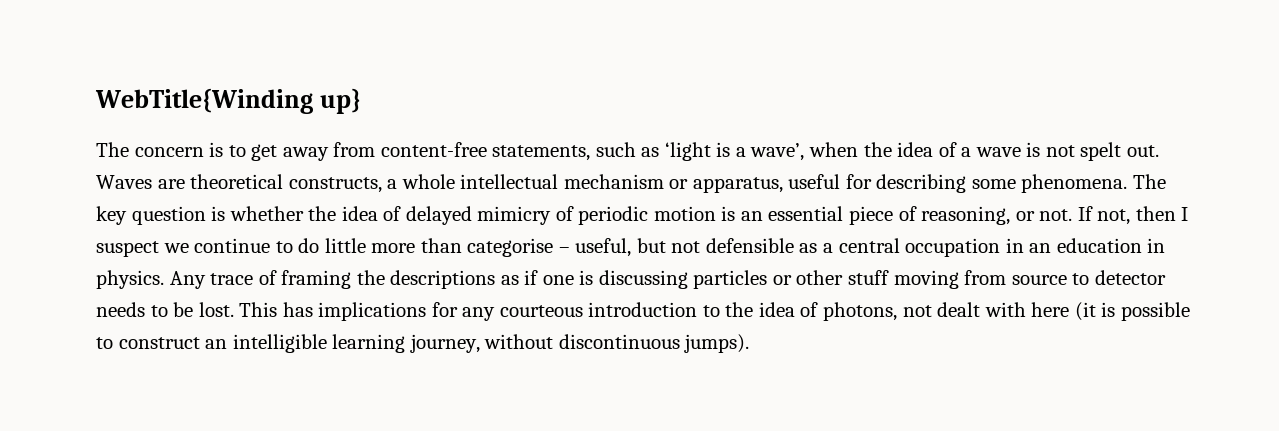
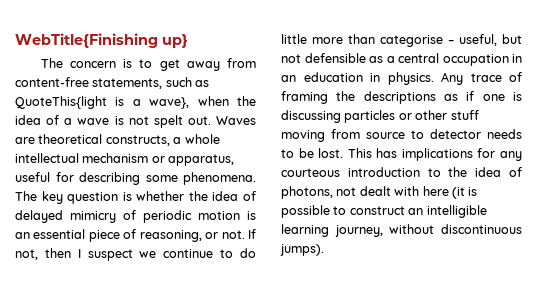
[95,88,313,114] WebTitle{Winding -> [15,33,158,48] WebTitle{Finishing
[664,142,711,161] ‘light -> [15,96,107,109] QuoteThis{light
[750,143,805,161] wave’, -> [149,97,190,109] wave},

